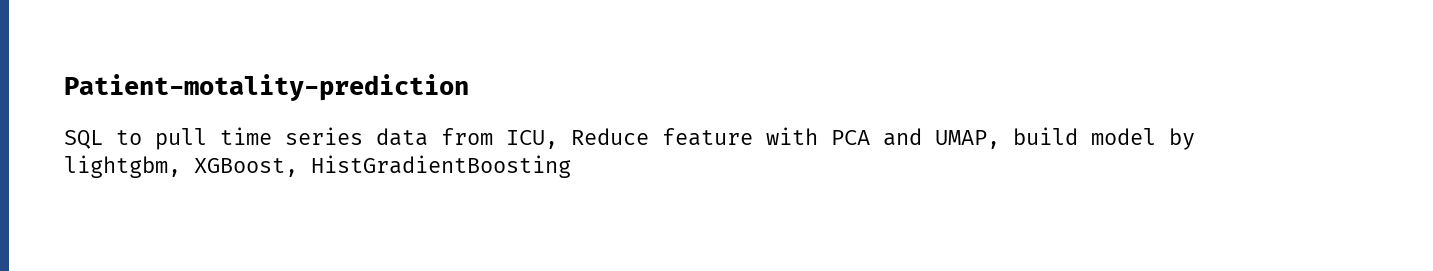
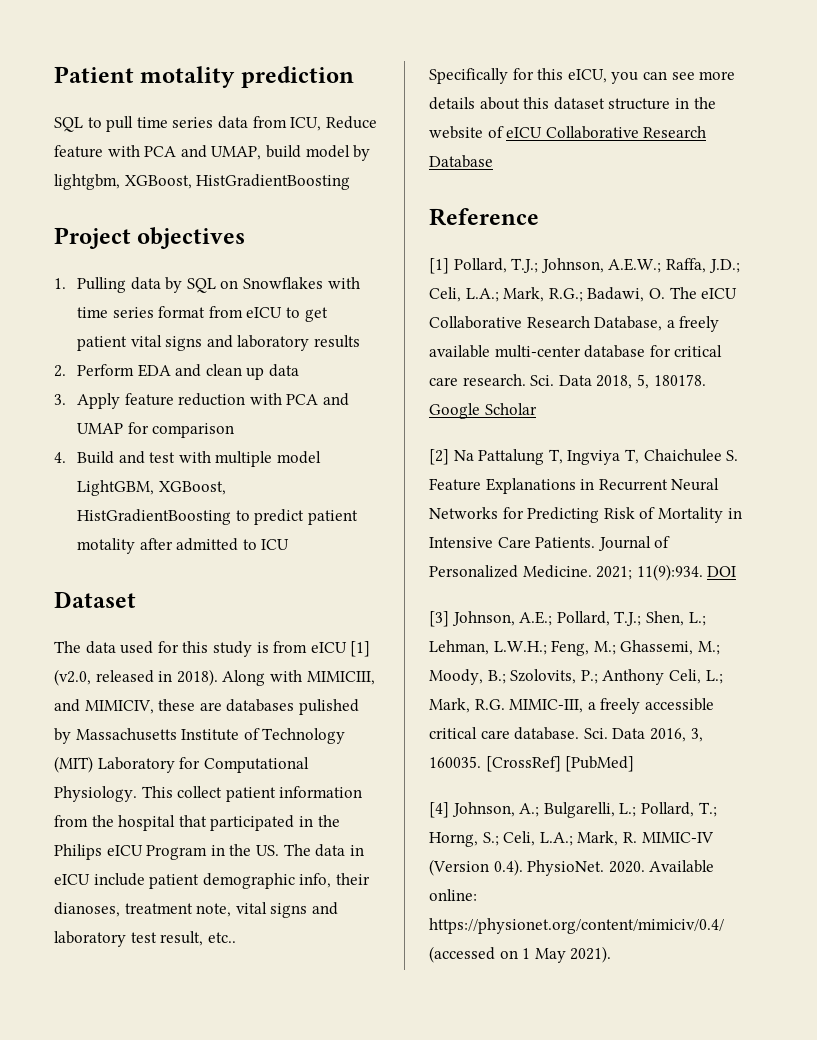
[64,74,469,101] Patient-motality-prediction -> [54,66,354,88] Patient motality prediction
(571, 166) none -> [54,227,246,249] [54,277,360,293] [77,306,328,322] [77,335,360,351] [54,364,299,380] [54,393,349,409] [77,422,235,438] [54,451,321,467] [77,480,226,496] [77,509,358,525] [77,538,290,554] [54,591,136,608] [54,641,371,657] [54,669,375,686] [54,699,359,715] [54,728,346,744] [54,756,309,773] [54,786,363,802] [54,815,340,831] [54,844,364,860] [54,873,370,889] [54,902,338,918] [54,931,236,947] [429,68,736,84] [429,97,716,110] [429,126,707,139] [429,155,493,168] [429,208,539,226] [429,258,740,274] [429,287,738,302] [429,316,720,332] [429,345,723,358] [429,374,706,389] [429,403,537,419] [429,449,739,465] [429,478,720,494] [429,507,742,523] [429,536,671,551] [429,564,737,581] [429,611,706,627] [429,640,720,656] [429,669,723,685] [429,698,714,714] [429,727,703,742] [429,756,635,772] [429,802,717,818] [429,831,714,847] [429,859,715,876] [429,889,477,901] [429,918,724,934] [429,946,612,963] // Project objectives // 1. Pulling data by SQL on Snowflakes with time series format from eICU to get patient vital signs and laboratory results // 2. Perform EDA and clean up data // 3. Apply feature reduction with PCA and UMAP for comparison // 4. Build and test with multiple model LightGBM, XGBoost, HistGradientBoosting to predict patient motality after admitted to ICU // Dataset // The data used for this study is from eICU [1] (v2.0, released in 2018). Along with MIMICIII, and MIMICIV, these are databases pulished by Massachusetts Institute of Technology (MIT) Laboratory for Computational Physiology. This collect patient information from the hospital that participated in the Philips eICU Program in the US. The data in eICU include patient demographic info, their dianoses, treatment note, vital signs and laboratory test result, etc.. // Specifically for this eICU, you can see more details about this dataset structure in the website of eICU Collaborative Research Database // Reference // [1] Pollard, T.J.; Johnson, A.E.W.; Raffa, J.D.; Celi, L.A.; Mark, R.G.; Badawi, O. The eICU Collaborative Research Database, a freely available multi-center database for critical care research. Sci. Data 2018, 5, 180178. Google Scholar // [2] Na Pattalung T, Ingviya T, Chaichulee S. Feature Explanations in Recurrent Neural Networks for Predicting Risk of Mortality in Intensive Care Patients. Journal of Personalized Medicine. 2021; 11(9):934. DOI // [3] Johnson, A.E.; Pollard, T.J.; Shen, L.; Lehman, L.W.H.; Feng, M.; Ghassemi, M.; Moody, B.; Szolovits, P.; Anthony Celi, L.; Mark, R.G. MIMIC-III, a freely accessible critical care database. Sci. Data 2016, 3, 160035. [CrossRef] [PubMed] // [4] Johnson, A.; Bulgarelli, L.; Pollard, T.; Horng, S.; Celi, L.A.; Mark, R. MIMIC-IV (Version 0.4). PhysioNet. 2020. Available online: https://physionet.org/content/mimiciv/0.4/ (accessed on 1 May 2021).

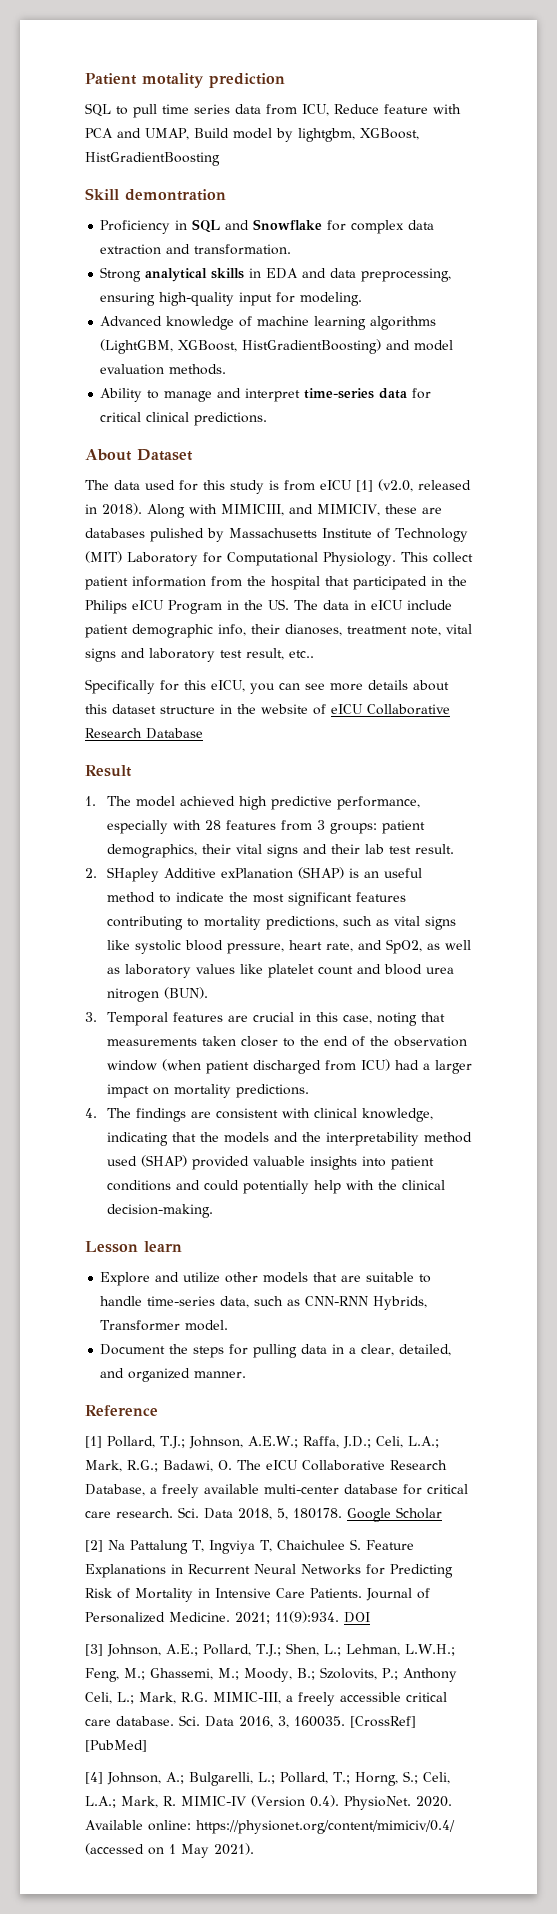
[265,145,301,158] build -> [193,128,229,138] Build
[54,227,246,249] [54,277,360,293] [77,306,328,322] [77,335,360,351] [54,364,299,380] [54,393,349,409] [77,422,235,438] [54,451,321,467] [77,480,226,496] [77,509,358,525] [77,538,290,554] Project objectives // 1. Pulling data by SQL on Snowflakes with time series format from eICU to get patient vital signs and laboratory results // 2. Perform EDA and clean up data // 3. Apply feature reduction with PCA and UMAP for comparison // 4. Build and test with multiple model LightGBM, XGBoost, HistGradientBoosting to predict patient motality after admitted to ICU // -> [85,188,226,201] [100,219,435,234] [100,244,292,255] [100,267,452,282] [100,292,363,306] [100,316,437,330] [100,339,454,354] [100,364,227,375] [100,388,432,402] [100,412,268,426] [85,449,132,461] Skill demontration // Proficiency in SQL and Snowflake for complex data extraction and transformation. // Strong analytical skills in EDA and data preprocessing, ensuring high-quality input for modeling. // Advanced knowledge of machine learning algorithms (LightGBM, XGBoost, HistGradientBoosting) and model evaluation methods. // Ability to manage and interpret time-series data for critical clinical predictions. // About
(493, 161) none -> [85,765,132,777] [85,796,420,810] [106,820,425,834] [106,844,454,858] [85,867,422,882] [106,892,406,906] [106,916,456,930] [106,939,471,954] [106,964,454,978] [106,987,208,1002] [85,1012,445,1026] [106,1036,467,1047] [106,1059,472,1074] [106,1084,309,1098] [85,1108,433,1122] [106,1132,472,1146] [106,1155,434,1170] [106,1180,445,1194] [106,1204,213,1218] [85,1241,182,1253] [100,1272,432,1286] [100,1296,428,1310] [100,1320,229,1331] [100,1344,452,1358] [100,1368,247,1382] // Result // 1. The model achieved high predictive performance, especially with 28 features from 3 groups: patient demographics, their vital signs and their lab test result. // 2. SHapley Additive exPlanation (SHAP) is an useful method to indicate the most significant features contributing to mortality predictions, such as vital signs like systolic blood pressure, heart rate, and SpO2, as well as laboratory values like platelet count and blood urea nitrogen (BUN). // 3. Temporal features are crucial in this case, noting that measurements taken closer to the end of the observation window (when patient discharged from ICU) had a larger impact on mortality predictions. // 4. The findings are consistent with clinical knowledge, indicating that the models and the interpretability method used (SHAP) provided valuable insights into patient conditions and could potentially help with the clinical decision-making. // Lesson learn // Explore and utilize other models that are suitable to handle time-series data, such as CNN-RNN Hybrids, Transformer model. // Document the steps for pulling data in a clear, detailed, and organized manner.

